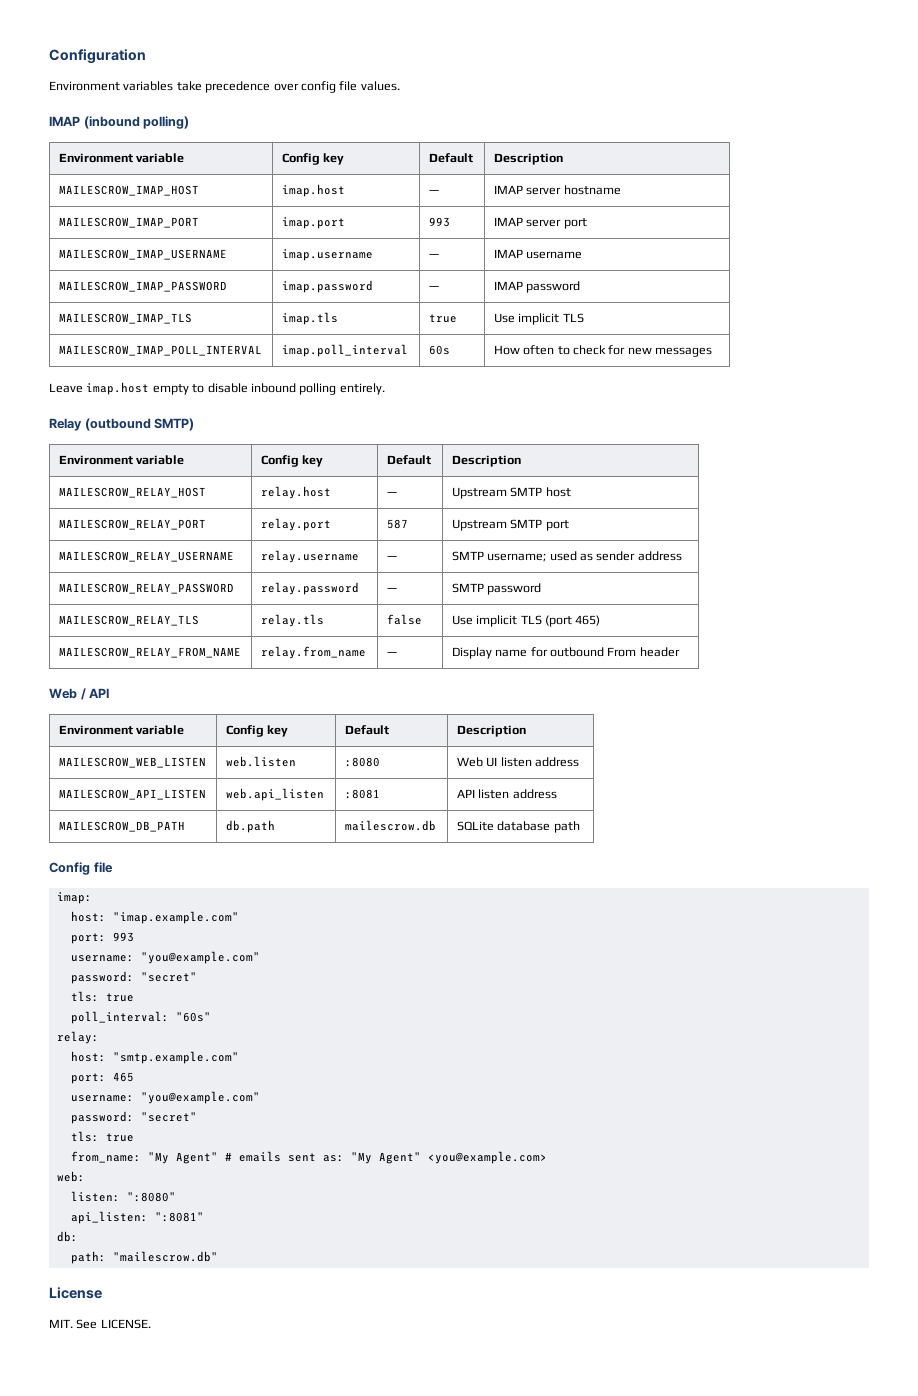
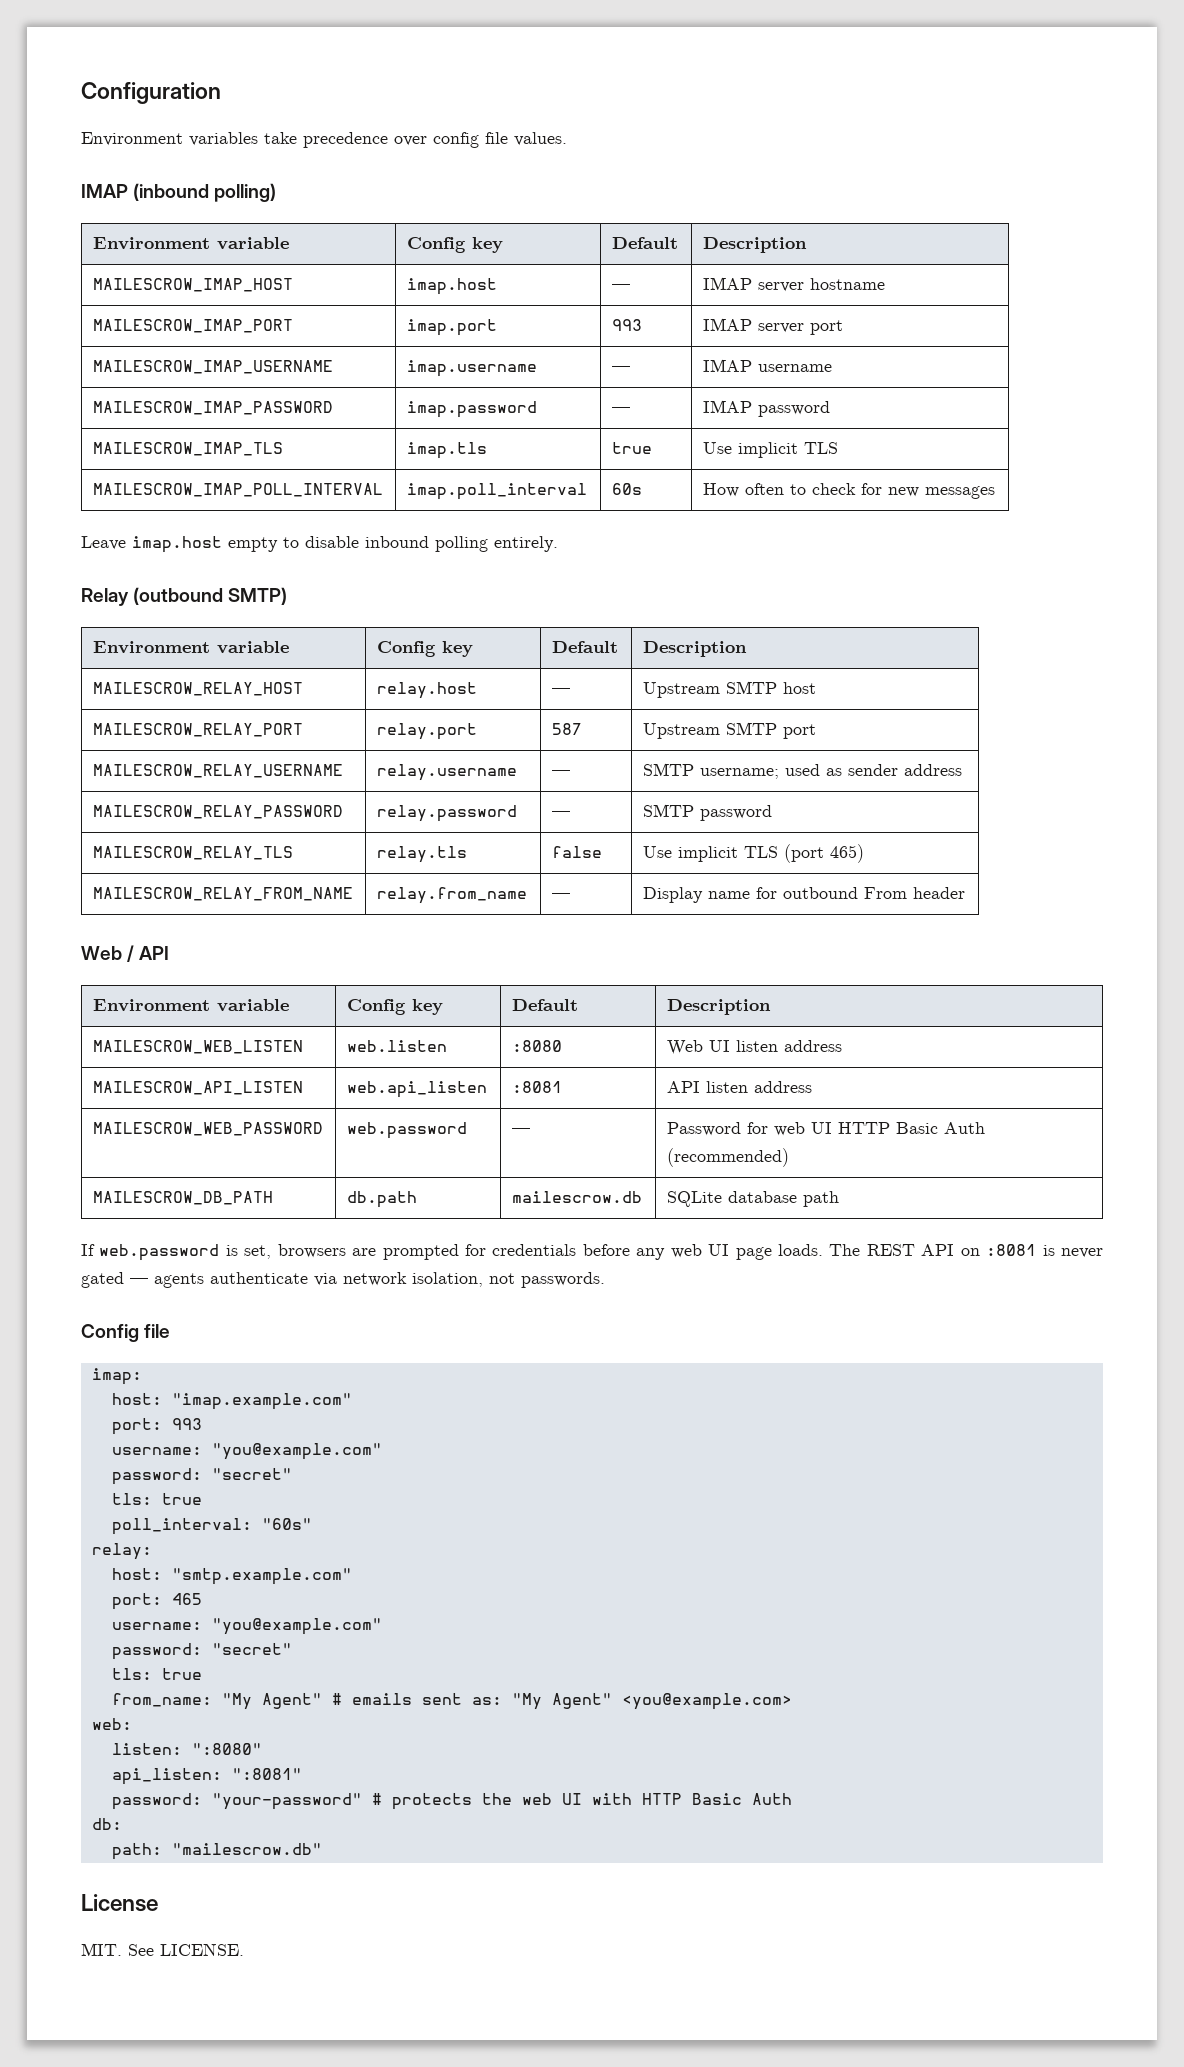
(557, 794) none -> [92,1122,323,1136] [346,1122,467,1139] [511,1128,530,1134] [666,1122,985,1136] [666,1148,789,1167] // MAILESCROW_WEB_PASSWORD | web.password | — | Password for web UI HTTP Basic Auth (recommended)
(580, 827) none -> [81,1244,1104,1261] [81,1272,605,1288] // If web.password is set, browsers are prompted for credentials before any web UI page loads. The REST API on :8081 is never gated — agents authenticate via network isolation, not passwords.
(204, 1217) none -> [111,1793,792,1810] // password: "your-password" # protects the web UI with HTTP Basic Auth

